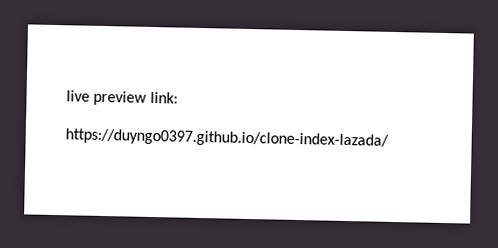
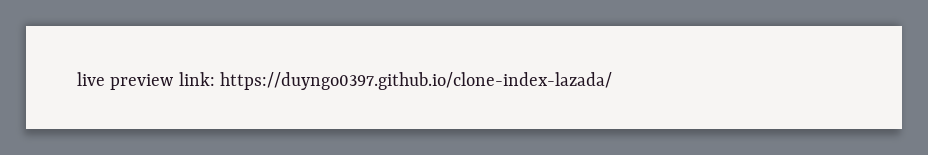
(178, 97) // -> (215, 79) none

